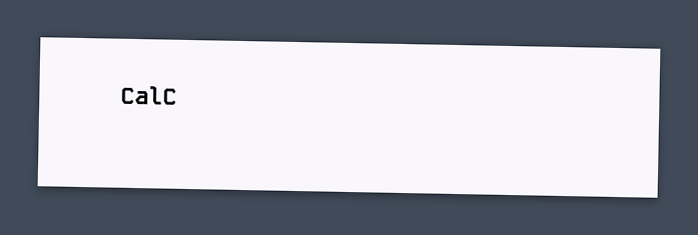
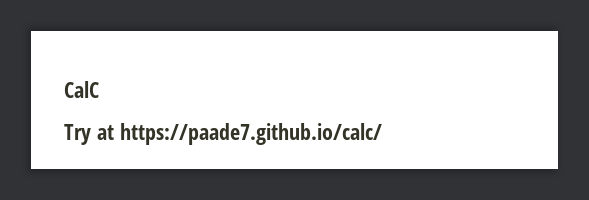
(177, 95) none -> [64,123,382,145] // Try at https://paade7.github.io/calc/

